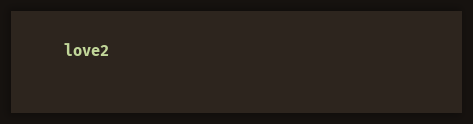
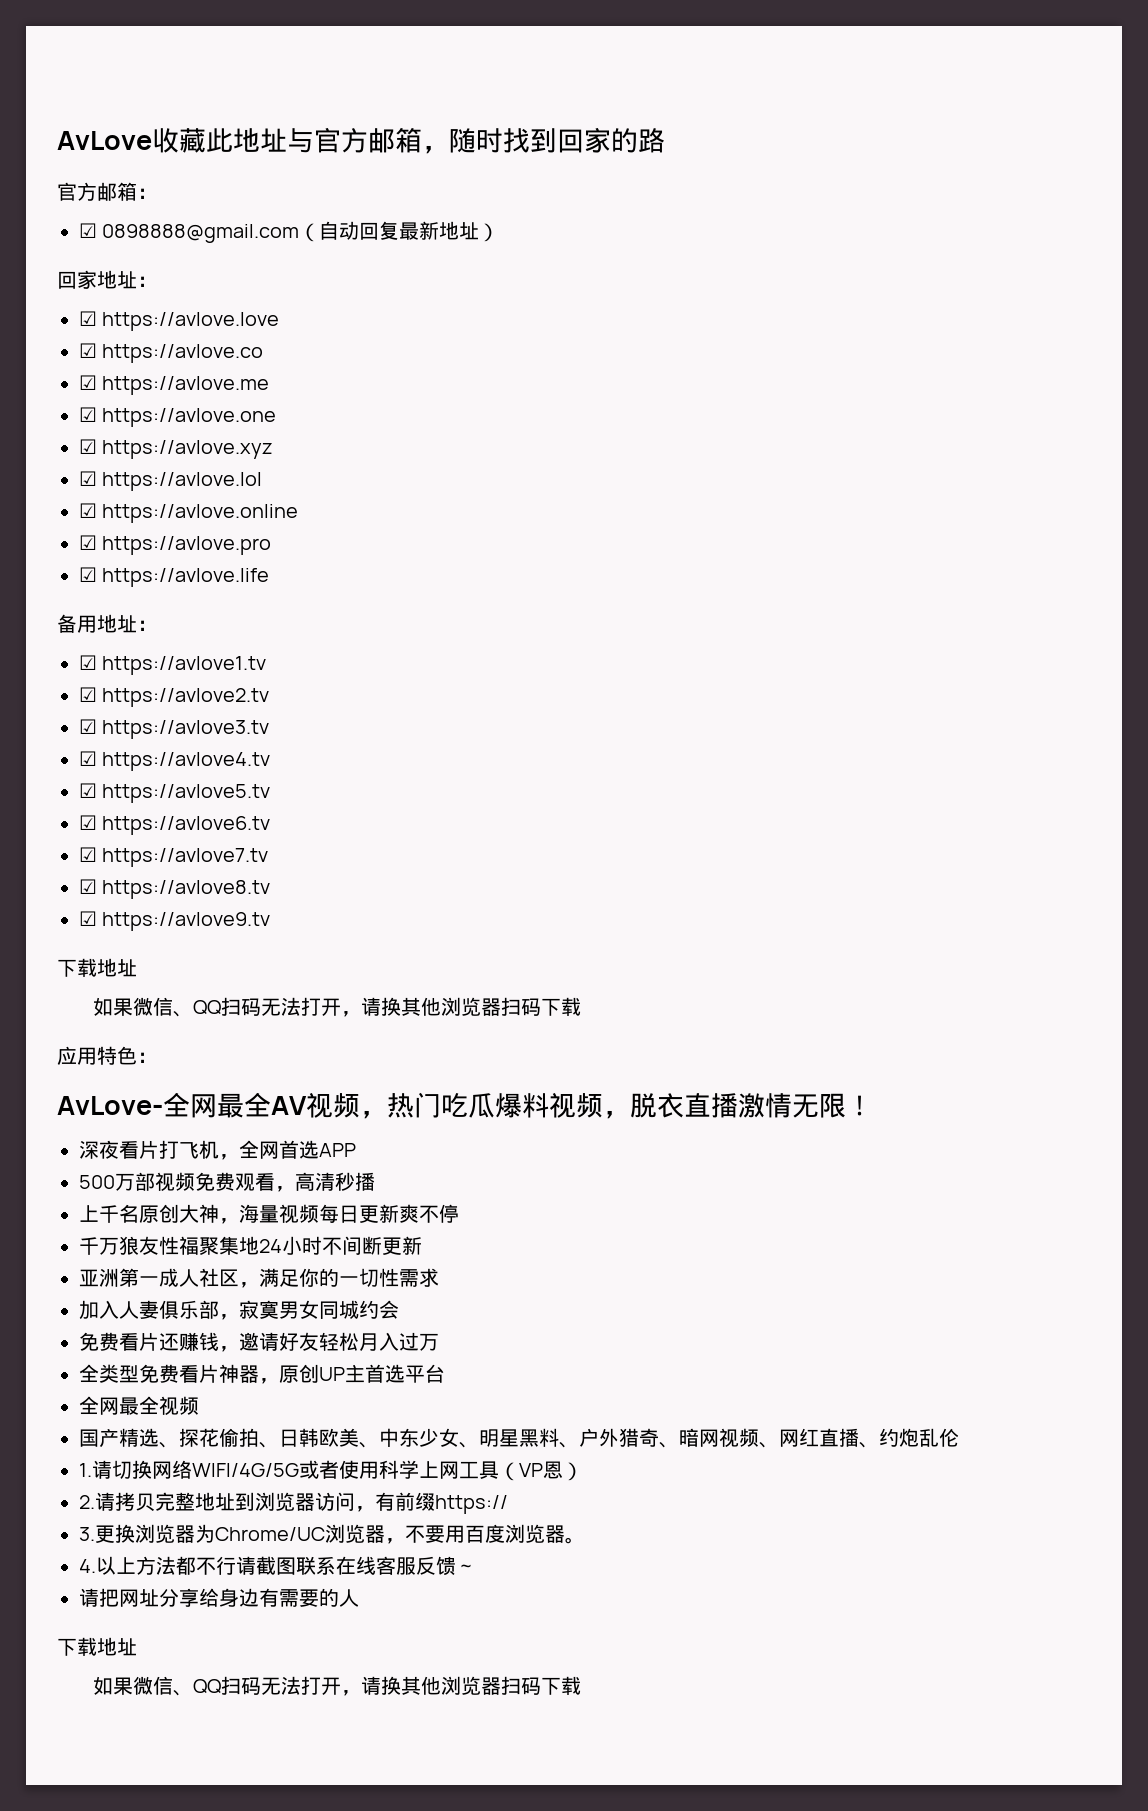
[64,43,109,56] love2 -> [57,127,665,154] [57,182,157,201] [79,221,500,243] [57,270,157,289] [79,311,280,331] [79,343,264,363] [79,375,270,395] [79,407,277,427] [79,439,274,459] [79,471,263,491] [79,503,299,523] [79,535,272,555] [79,567,270,587] [57,614,157,633] [79,655,267,675] [79,687,270,707] [79,719,270,739] [79,751,271,771] [79,783,271,803] [79,815,271,835] [79,847,269,867] [79,879,271,899] [79,911,271,931] [57,958,137,977] [92,997,581,1017] [57,1046,157,1065] [57,1092,873,1119] [79,1140,356,1160] [79,1172,375,1192] [79,1204,459,1224] [79,1236,422,1255] [79,1268,439,1288] [79,1300,399,1320] [79,1332,439,1352] [79,1364,445,1384] [79,1396,199,1416] [79,1428,959,1448] [79,1460,583,1481] [79,1492,508,1514] [79,1524,585,1544] [79,1556,476,1576] [79,1588,359,1607] [57,1637,137,1656] [92,1676,581,1696] AvLove收藏此地址与官方邮箱，随时找到回家的路 // 官方邮箱： // ☑ 0898888@gmail.com（自动回复最新地址） // 回家地址： // ☑ https://avlove.love // ☑ https://avlove.co // ☑ https://avlove.me // ☑ https://avlove.one // ☑ https://avlove.xyz // ☑ https://avlove.lol // ☑ https://avlove.online // ☑ https://avlove.pro // ☑ https://avlove.life // 备用地址： // ☑ https://avlove1.tv // ☑ https://avlove2.tv // ☑ https://avlove3.tv // ☑ https://avlove4.tv // ☑ https://avlove5.tv // ☑ https://avlove6.tv // ☑ https://avlove7.tv // ☑ https://avlove8.tv // ☑ https://avlove9.tv // 下载地址 // 如果微信、QQ扫码无法打开，请换其他浏览器扫码下载 // 应用特色： // AvLove-全网最全AV视频，热门吃瓜爆料视频，脱衣直播激情无限！ // 深夜看片打飞机，全网首选APP // 500万部视频免费观看，高清秒播 // 上千名原创大神，海量视频每日更新爽不停 // 千万狼友性福聚集地24小时不间断更新 // 亚洲第一成人社区，满足你的一切性需求 // 加入人妻俱乐部，寂寞男女同城约会 // 免费看片还赚钱，邀请好友轻松月入过万 // 全类型免费看片神器，原创UP主首选平台 // 全网最全视频 // 国产精选、探花偷拍、日韩欧美、中东少女、明星黑料、户外猎奇、暗网视频、网红直播、约炮乱伦 // 1.请切换网络WIFI/4G/5G或者使用科学上网工具（VP恩） // 2.请拷贝完整地址到浏览器访问，有前缀https:// // 3.更换浏览器为Chrome/UC浏览器，不要用百度浏览器。 // 4.以上方法都不行请截图联系在线客服反馈～ // 请把网址分享给身边有需要的人 // 下载地址 // 如果微信、QQ扫码无法打开，请换其他浏览器扫码下载

